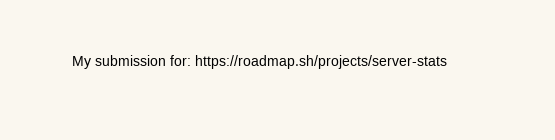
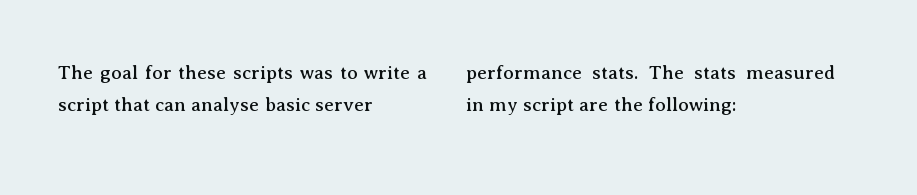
[72,55,447,69] My submission for: https://roadmap.sh/projects/server-stats -> [58,65,427,83] [58,97,373,115] [466,65,835,83] [466,97,736,115] The goal for these scripts was to write a script that can analyse basic server performance stats. The stats measured in my script are the following:

